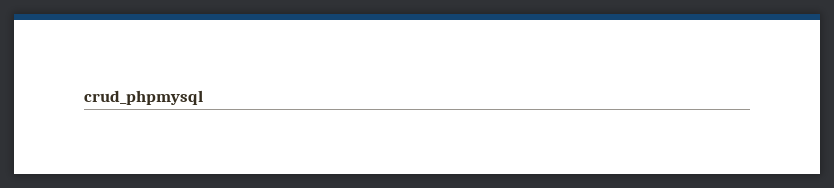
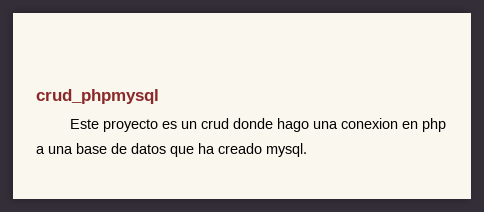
(203, 97) none -> [70,118,447,132] [36,143,307,157] // Este proyecto es un crud donde hago una conexion en php a una base de datos que ha creado mysql.

